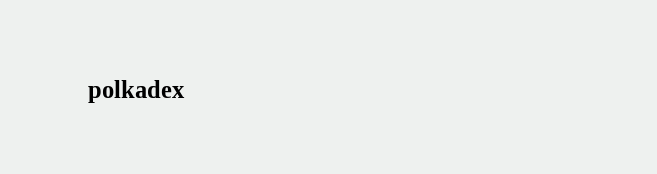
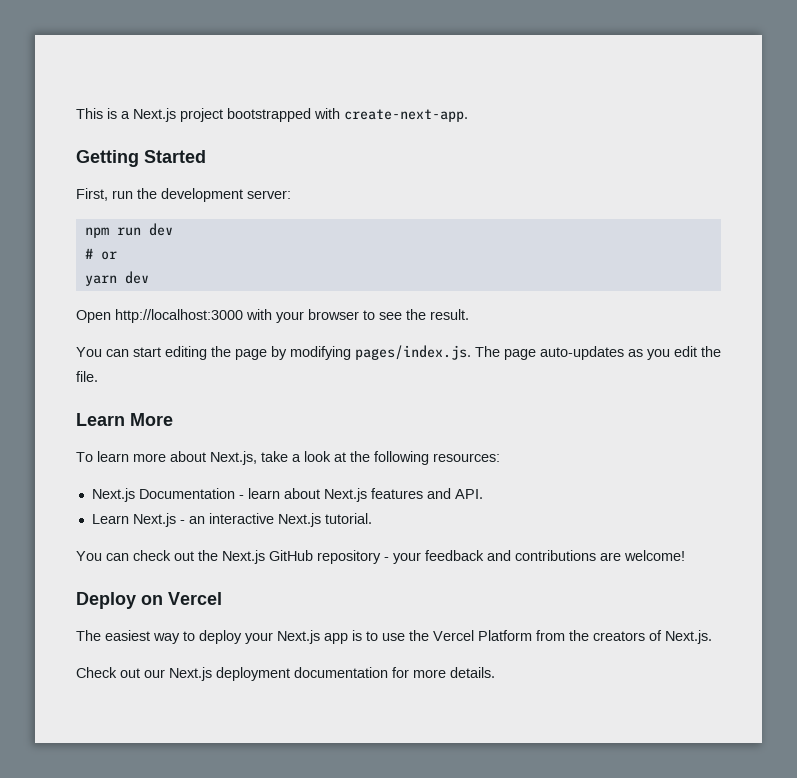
[88,80,185,103] polkadex -> [76,108,468,122] [76,150,206,167] [76,188,291,202] [84,223,173,238] [84,248,117,260] [84,271,149,286] [76,309,469,323] [76,345,721,360] [76,371,98,382] [76,413,173,426] [76,451,500,465] [91,488,483,502] [91,513,372,527] [76,550,685,564] [76,592,222,609] [76,630,712,644] [76,667,495,681] This is a Next.js project bootstrapped with create-next-app. // Getting Started // First, run the development server: // npm run dev // # or // yarn dev // Open http://localhost:3000 with your browser to see the result. // You can start editing the page by modifying pages/index.js. The page auto-updates as you edit the file. // Learn More // To learn more about Next.js, take a look at the following resources: // Next.js Documentation - learn about Next.js features and API. // Learn Next.js - an interactive Next.js tutorial. // You can check out the Next.js GitHub repository - your feedback and contributions are welcome! // Deploy on Vercel // The easiest way to deploy your Next.js app is to use the Vercel Platform from the creators of Next.js. // Check out our Next.js deployment documentation for more details.

